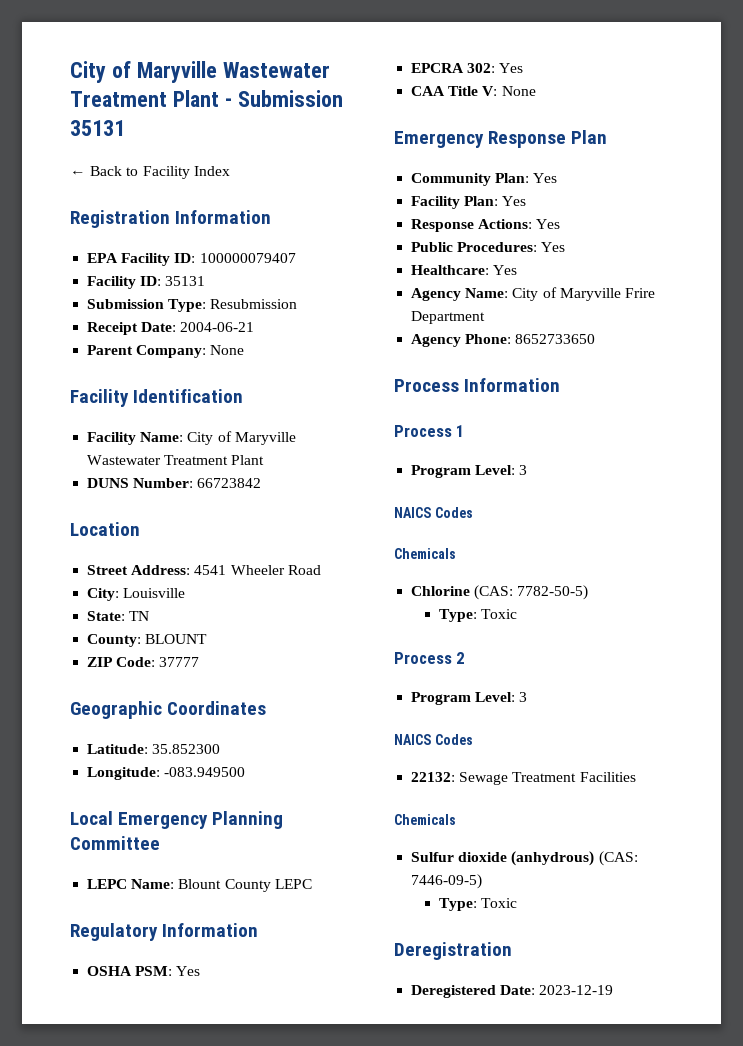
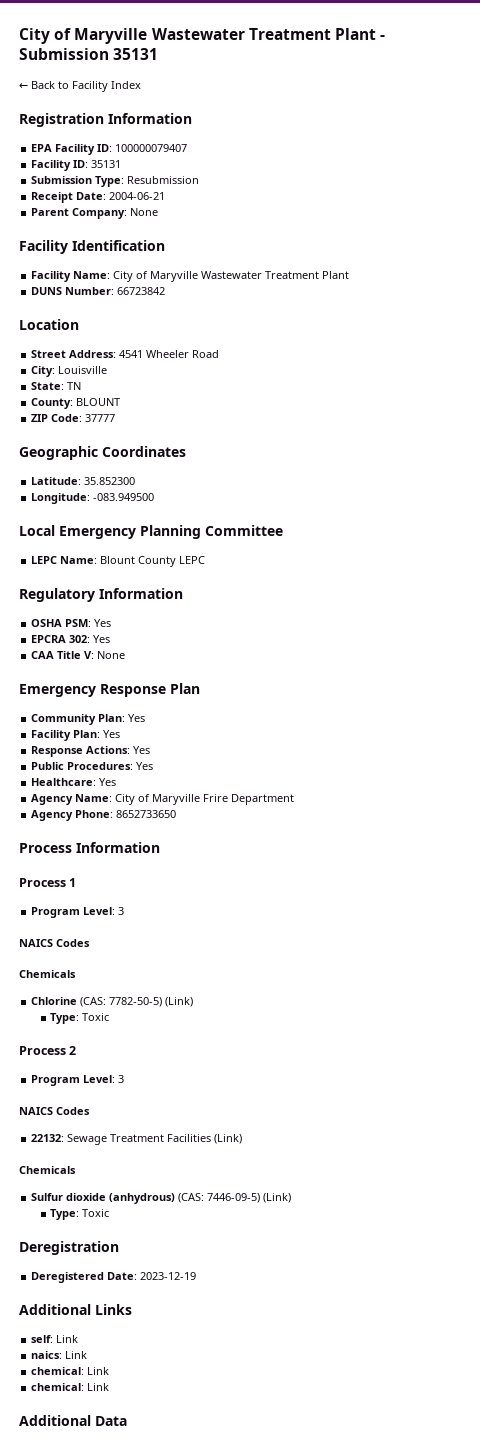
(589, 592) none -> [165,997,194,1007] (Link)
(636, 777) none -> [214,1134,243,1144] (Link)
(483, 881) none -> [263,1193,292,1203] (Link)
(614, 990) none -> [19,1304,132,1315] [31,1335,79,1343] [31,1351,88,1359] [31,1367,110,1375] [31,1383,110,1391] [19,1415,127,1426] // Additional Links // self: Link // naics: Link // chemical: Link // chemical: Link // Additional Data

